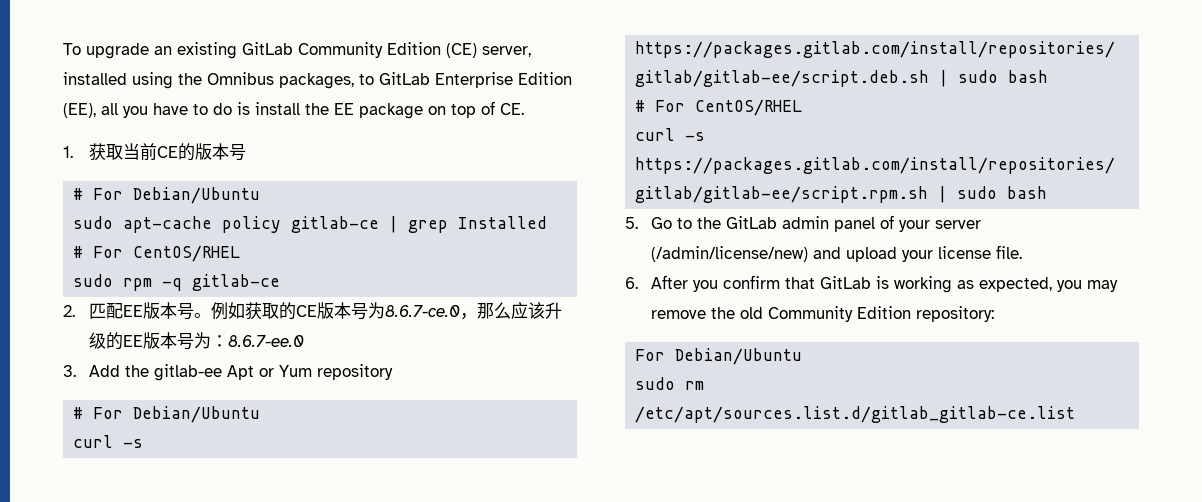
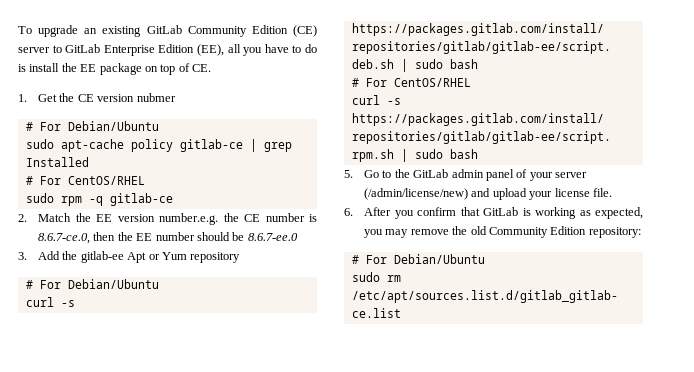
[482,46,531,57] [63,72,354,89] server, installed using the Omnibus packages, -> [18,47,50,53] server
[89,143,247,161] 获取当前CE的版本号 -> [38,93,176,102] Get the CE version nubmer
[89,302,563,320] [89,332,229,350] 匹配EE版本号。例如获取的CE版本号为8.6.7-ce.0，那么应该升级的EE版本号为： -> [38,213,317,225] [38,232,245,244] Match the EE version number.e.g. the CE number is 8.6.7-ce.0, then the EE number should be
(995, 314) none -> [351,255,359,264] #

